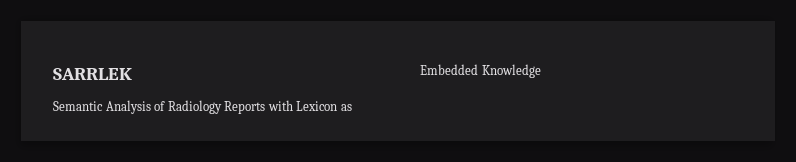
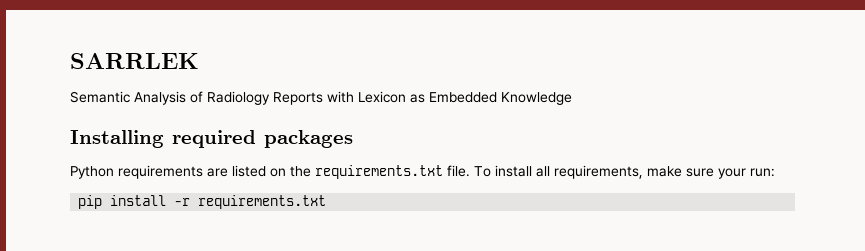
(541, 71) none -> [70,130,353,148] [70,165,775,179] [78,195,327,209] // Installing required packages // Python requirements are listed on the requirements.txt file. To install all requirements, make sure your run: // pip install -r requirements.txt

